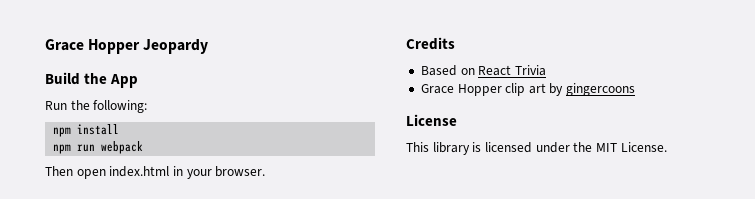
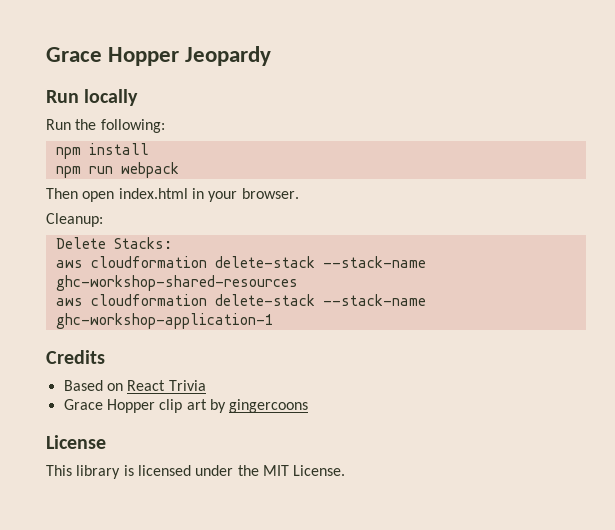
[45,72,139,88] Build the App -> [46,89,139,106] Run locally
(266, 171) none -> [46,213,103,227] [55,237,172,249] [55,256,426,268] [55,275,298,291] [55,294,426,306] [55,313,273,329] // Cleanup: // Delete Stacks: // aws cloudformation delete-stack --stack-name ghc-workshop-shared-resources // aws cloudformation delete-stack --stack-name ghc-workshop-application-1

